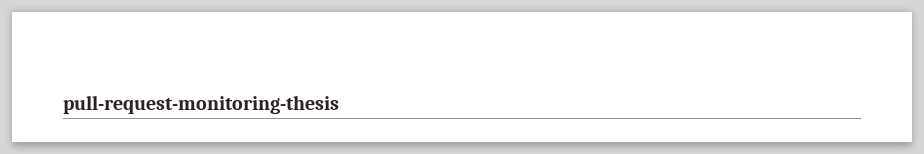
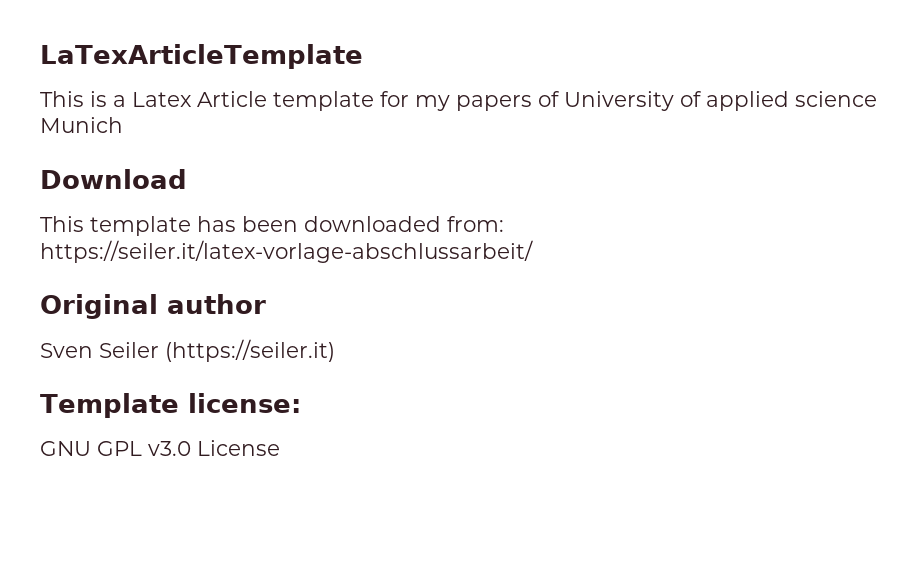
[63,95,339,114] pull-request-monitoring-thesis -> [40,44,363,69] [40,91,877,111] [40,117,123,133] [40,169,187,189] [40,216,504,236] [40,240,533,263] [40,294,266,319] [40,339,335,362] [40,393,301,418] [40,440,280,456] LaTexArticleTemplate // This is a Latex Article template for my papers of University of applied science Munich // Download // This template has been downloaded from: https://seiler.it/latex-vorlage-abschlussarbeit/ // Original author // Sven Seiler (https://seiler.it) // Template license: // GNU GPL v3.0 License

